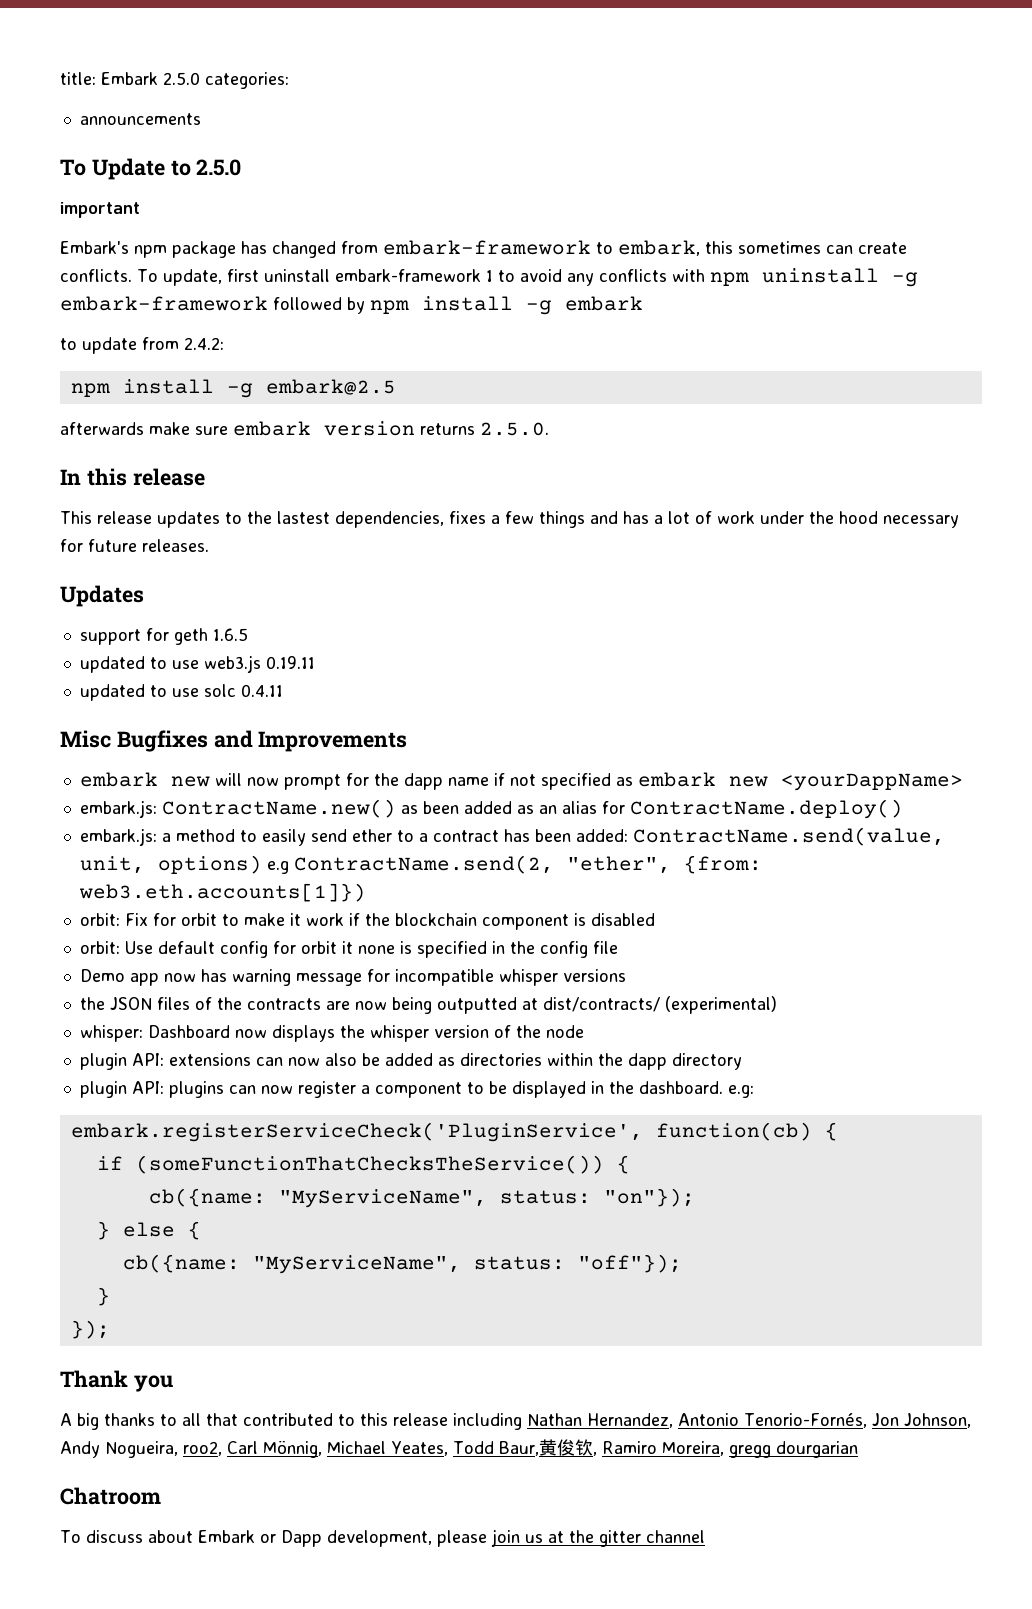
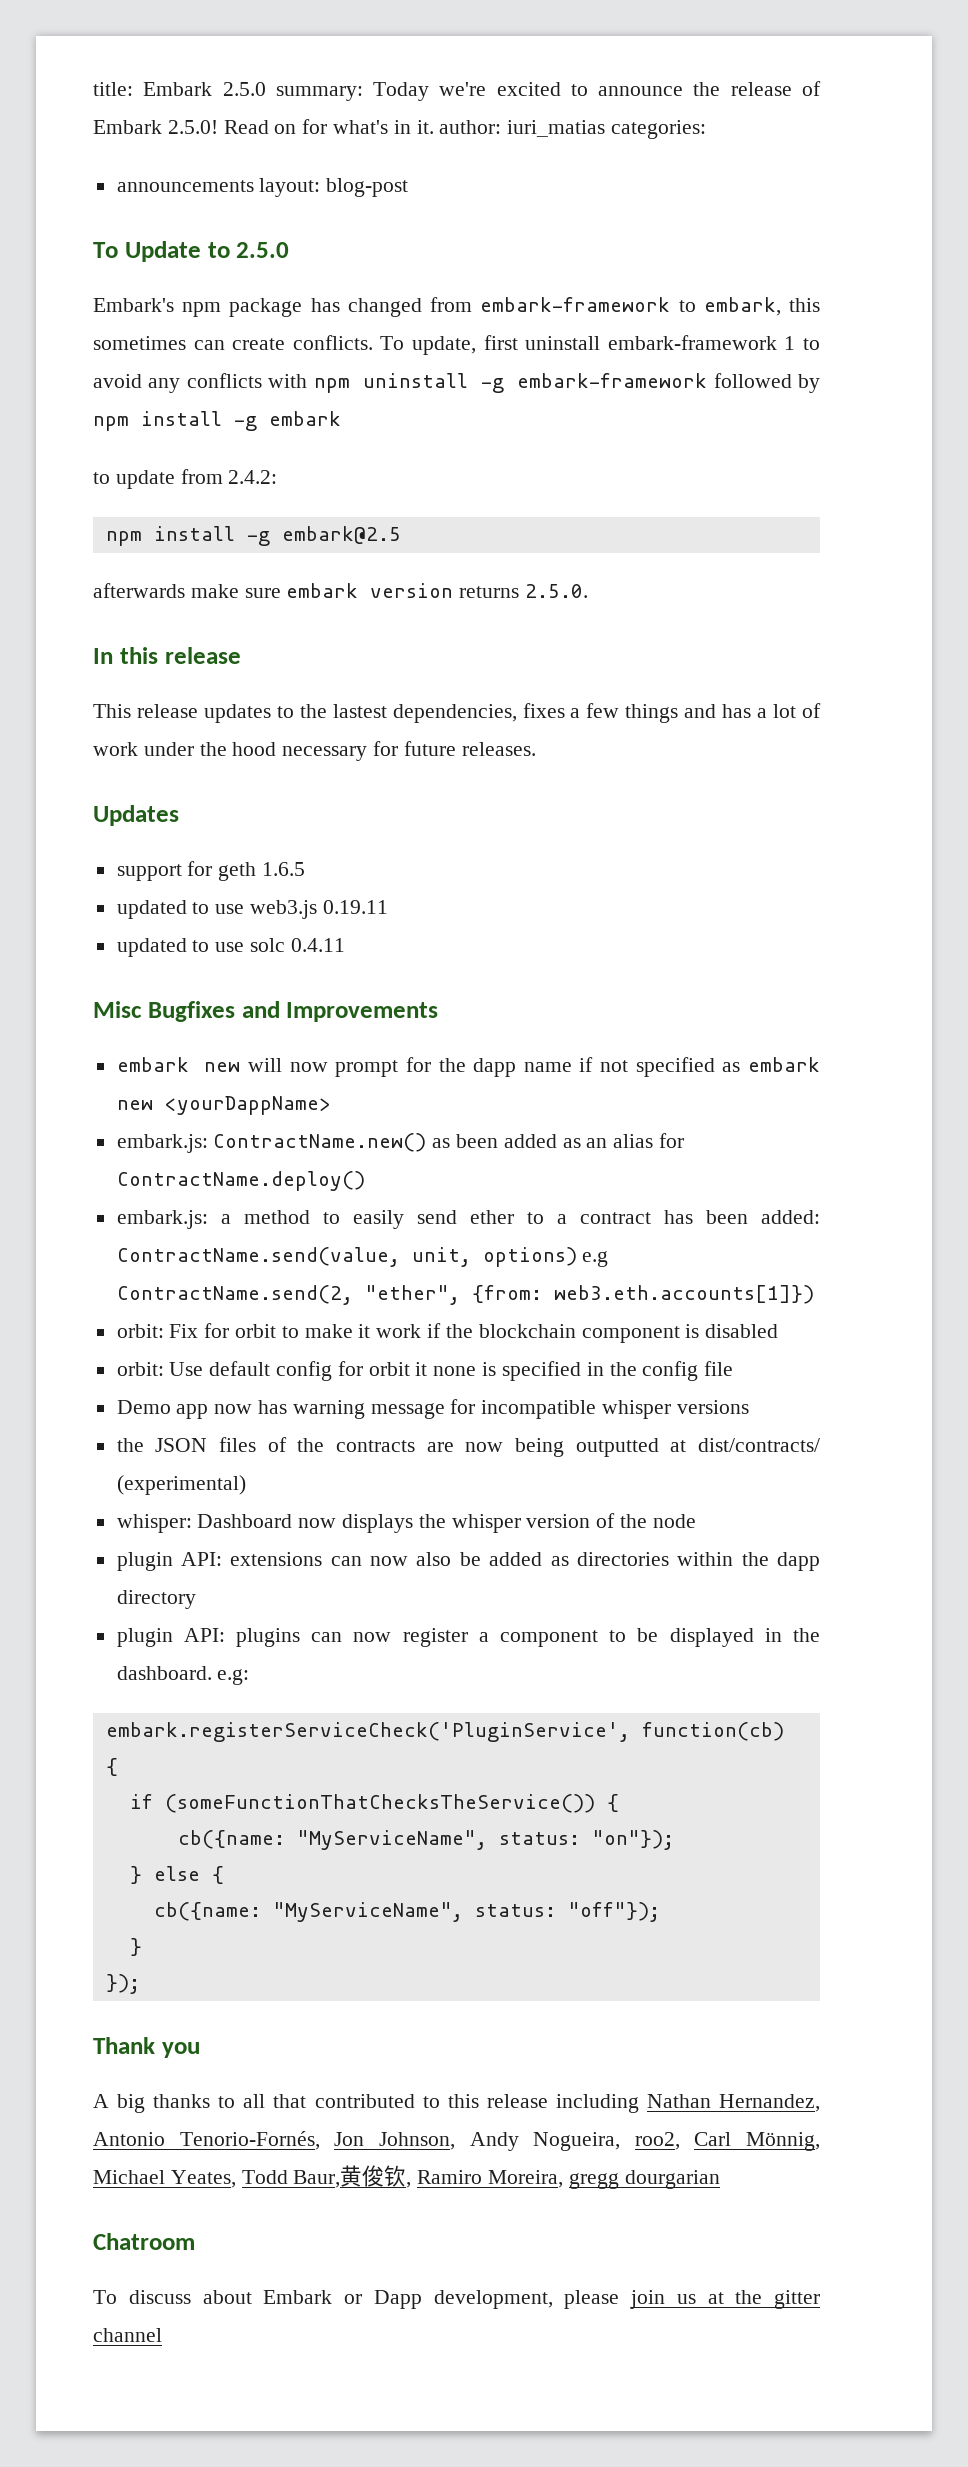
(200, 78) none -> [275,81,821,101] [93,119,606,137] summary: Today we're excited to announce the release of Embark 2.5.0! Read on for what's in it. author: iuri_matias
(201, 119) none -> [259,178,409,197] layout: blog-post
[60,202,140,218] // important -> (290, 250) none

